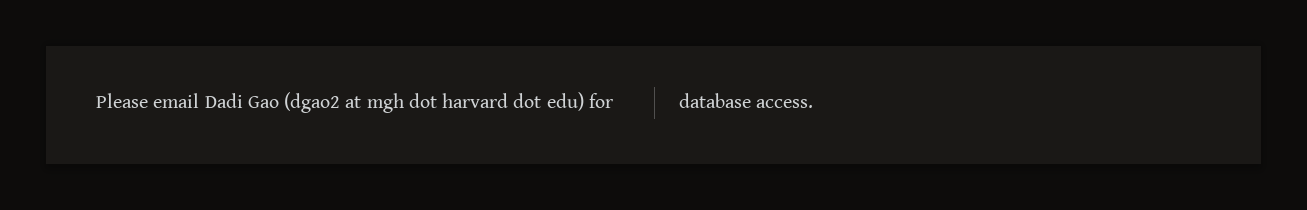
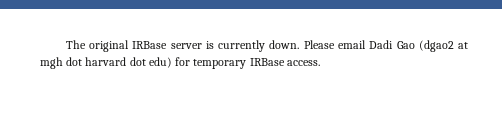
(96, 100) none -> [65,40,300,52] The original IRBase server is currently down.
[679,93,751,108] database -> [193,58,285,69] temporary IRBase

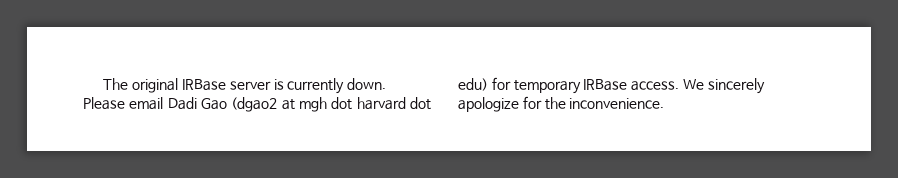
(320, 63) none -> [682,78,765,94] [458,96,665,112] We sincerely apologize for the inconvenience.

